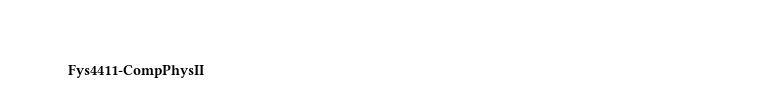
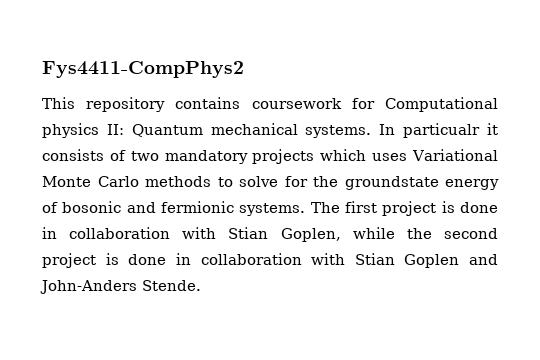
[68,64,205,78] Fys4411-CompPhysII -> [42,61,244,78] [42,97,498,112] [42,123,498,138] [42,149,499,164] [42,176,499,190] [42,201,498,216] [42,227,499,242] [42,253,498,268] [40,280,201,294] Fys4411-CompPhys2 // This repository contains coursework for Computational physics II: Quantum mechanical systems. In particualr it consists of two mandatory projects which uses Variational Monte Carlo methods to solve for the groundstate energy of bosonic and fermionic systems. The first project is done in collaboration with Stian Goplen, while the second project is done in collaboration with Stian Goplen and John-Anders Stende.

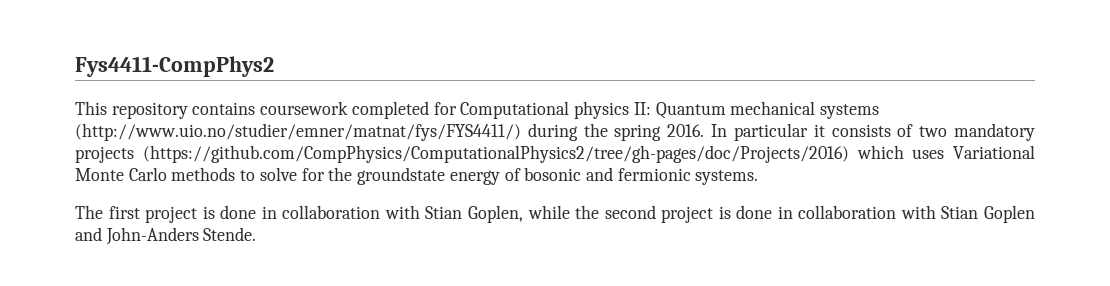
(342, 103) none -> [351,101,429,119] completed
[305,123,481,138] systems. In particualr -> [819,104,879,119] [75,123,808,141] systems (http://www.uio.no/studier/emner/matnat/fys/FYS4411/) during the spring 2016. In particular
(315, 156) none -> [142,145,849,163] (https://github.com/CompPhysics/ComputationalPhysics2/tree/gh-pages/doc/Projects/2016)
(306, 209) none -> (759, 177) //

